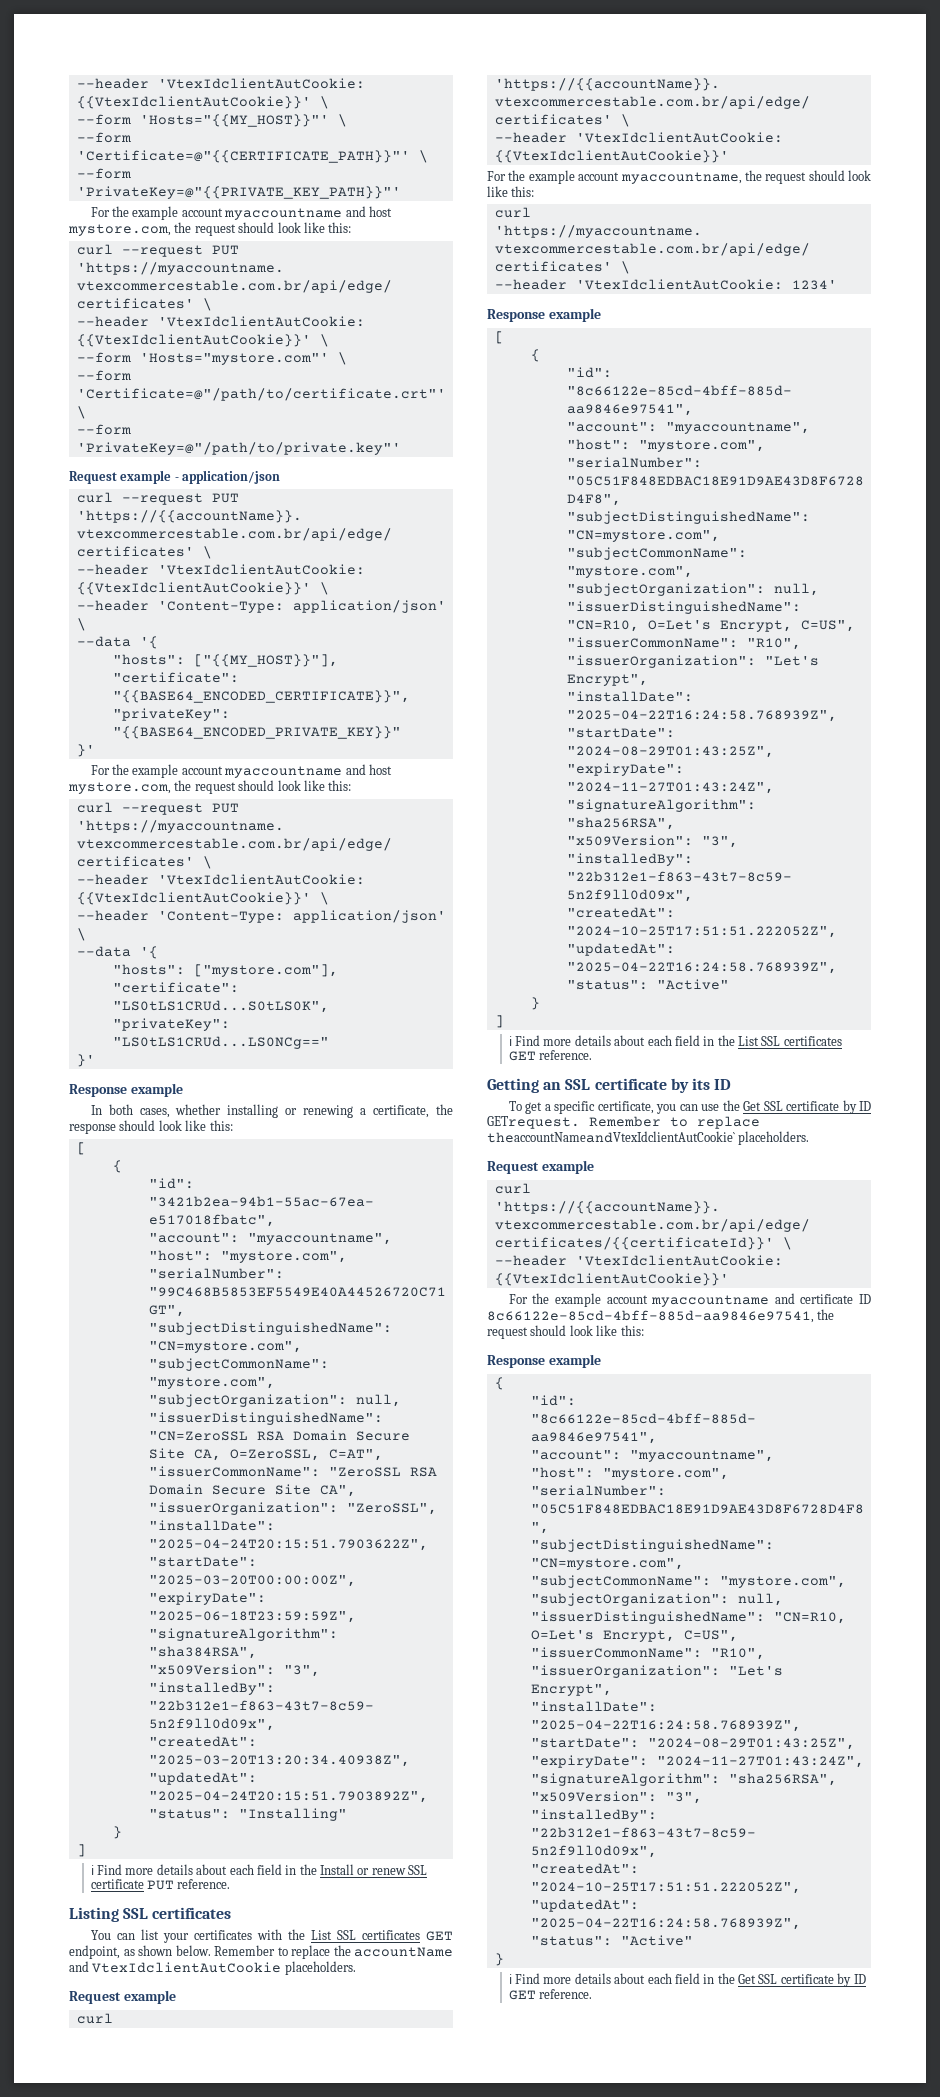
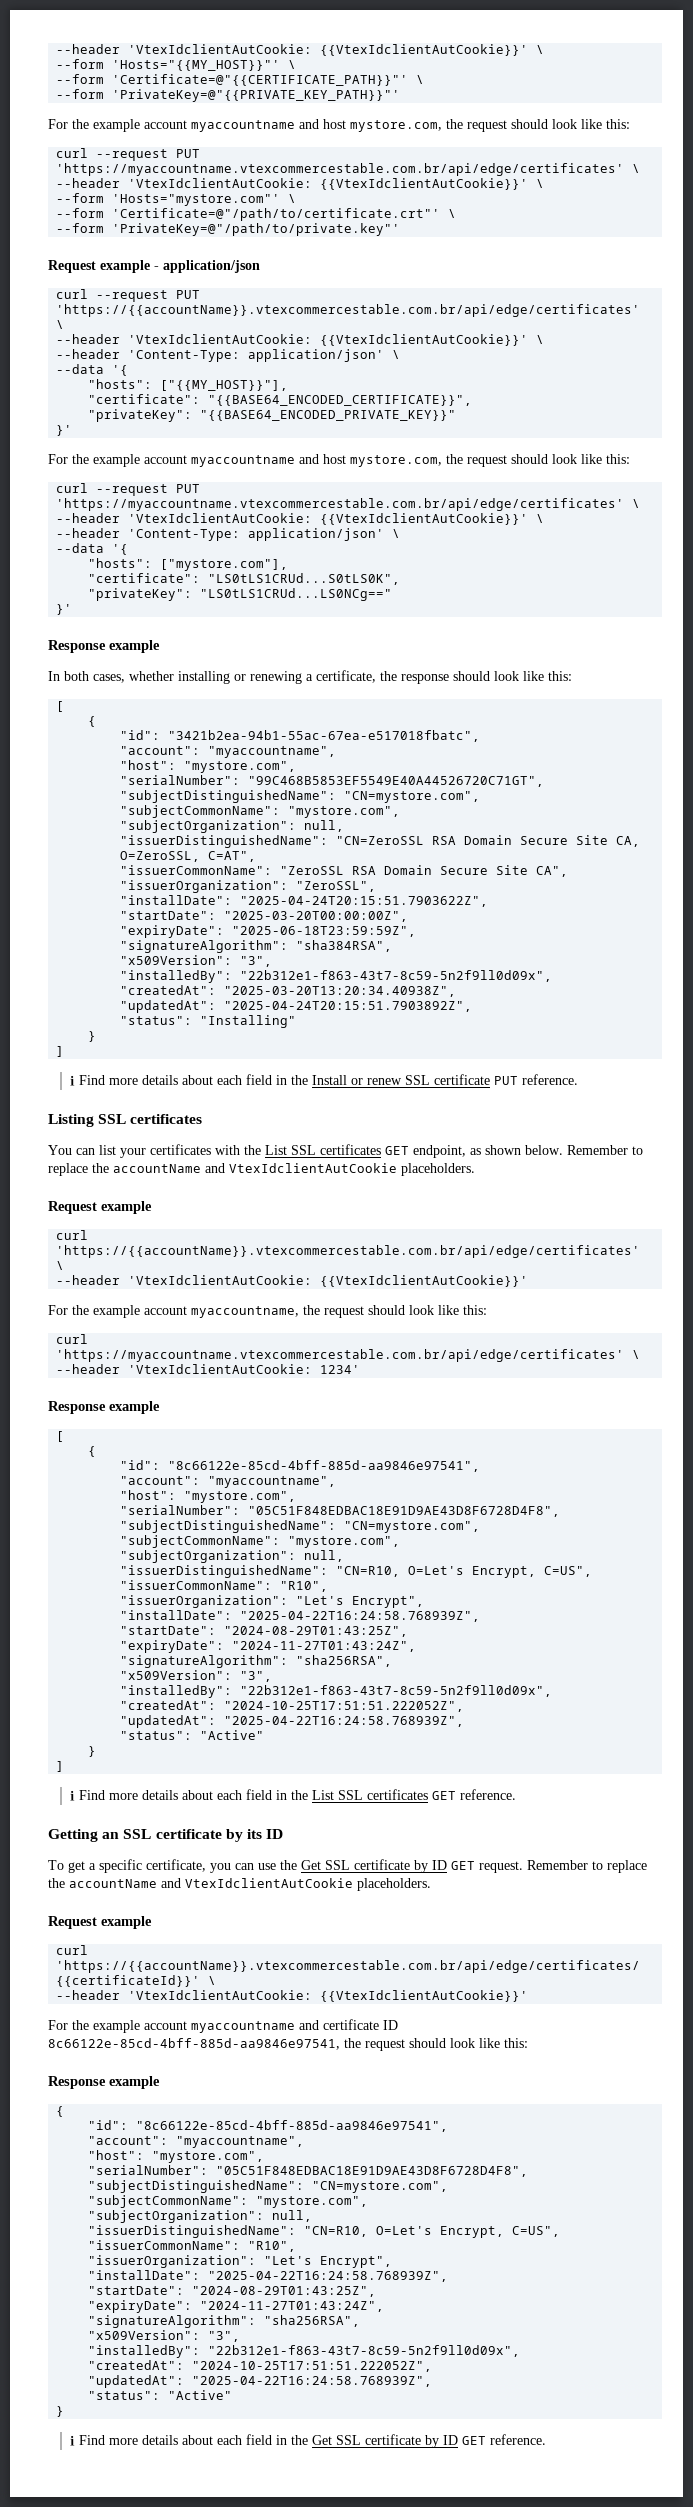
[487,1116,760,1129] [487,1131,735,1143] GETrequest. Remember to replace theaccountNameandVtexIdclientAutCookie` -> [451,1860,647,1873] [48,1878,353,1888] GET request. Remember to replace the accountName and VtexIdclientAutCookie

